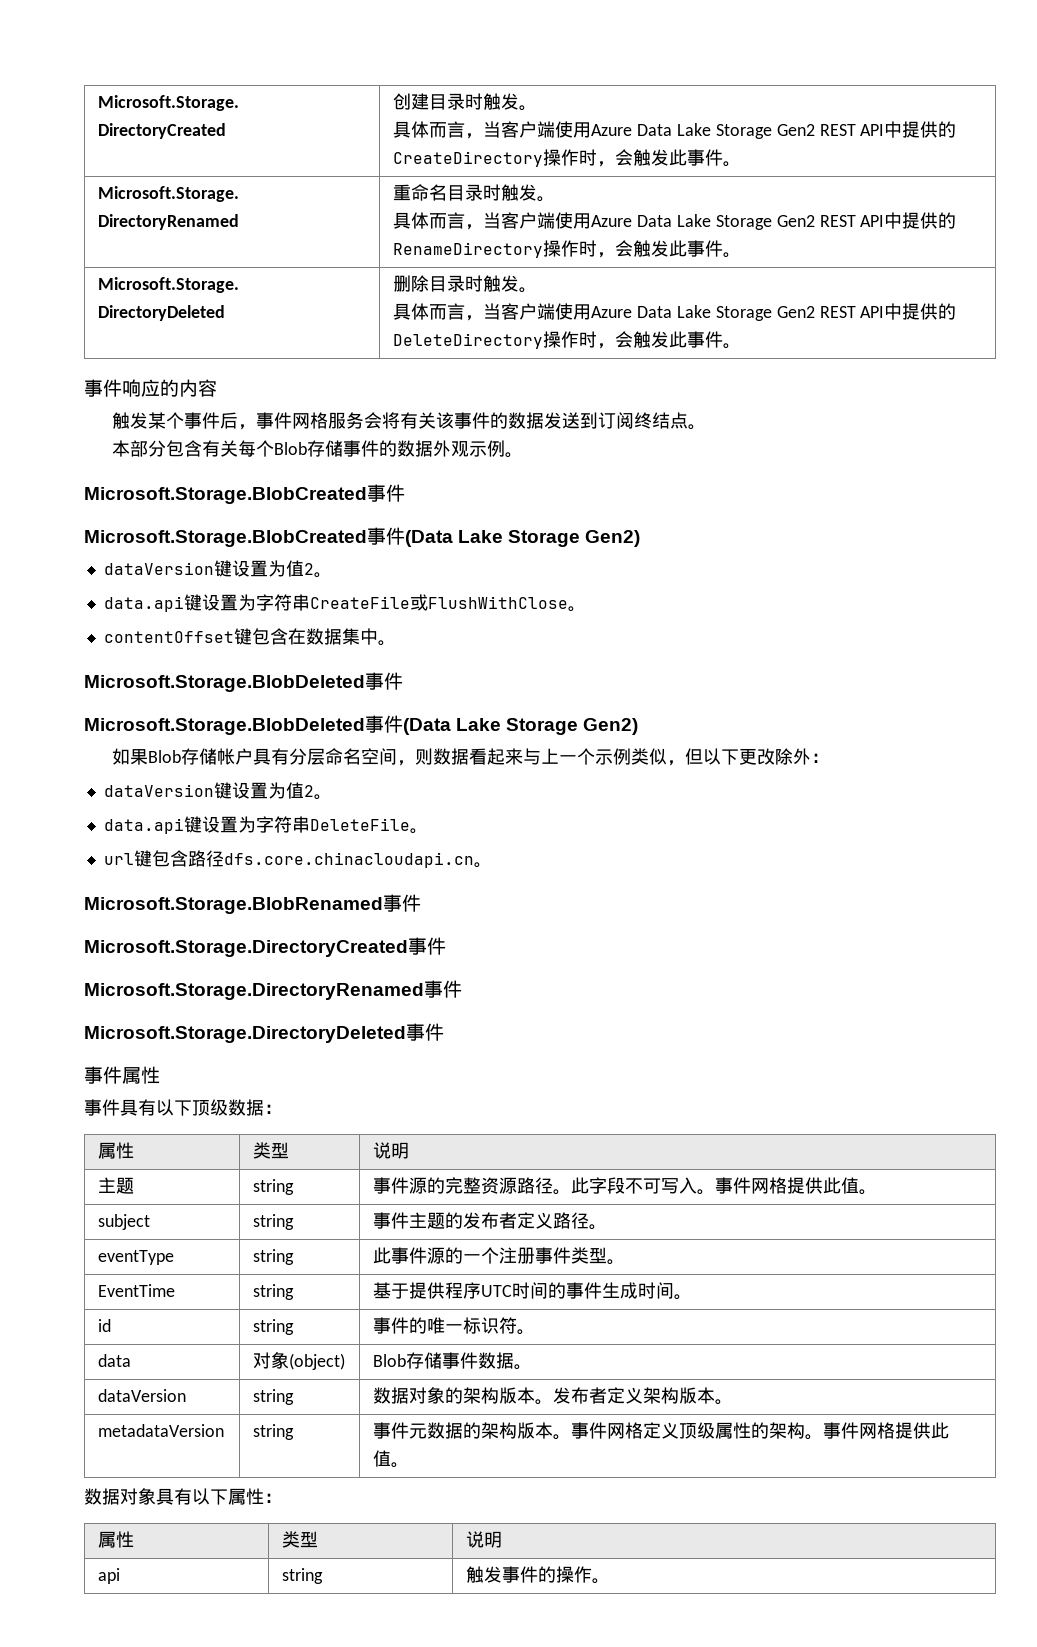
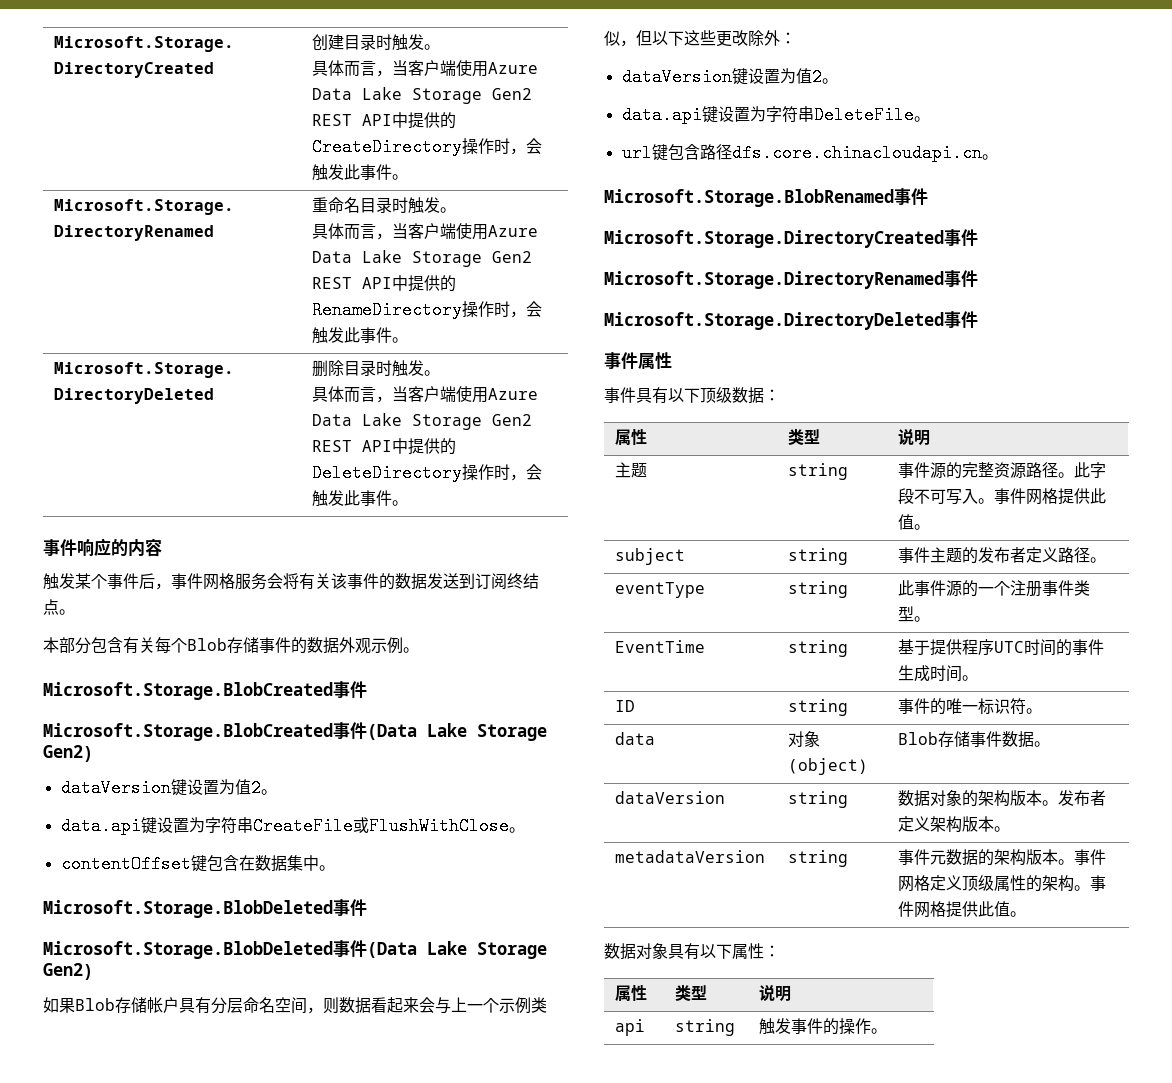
(524, 756) none -> [419,997,435,1013] 会
(740, 757) none -> [684,30,716,46] 这些
[98,1319,112,1332] id -> [615,700,636,712] ID

